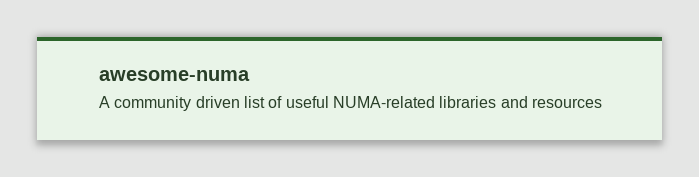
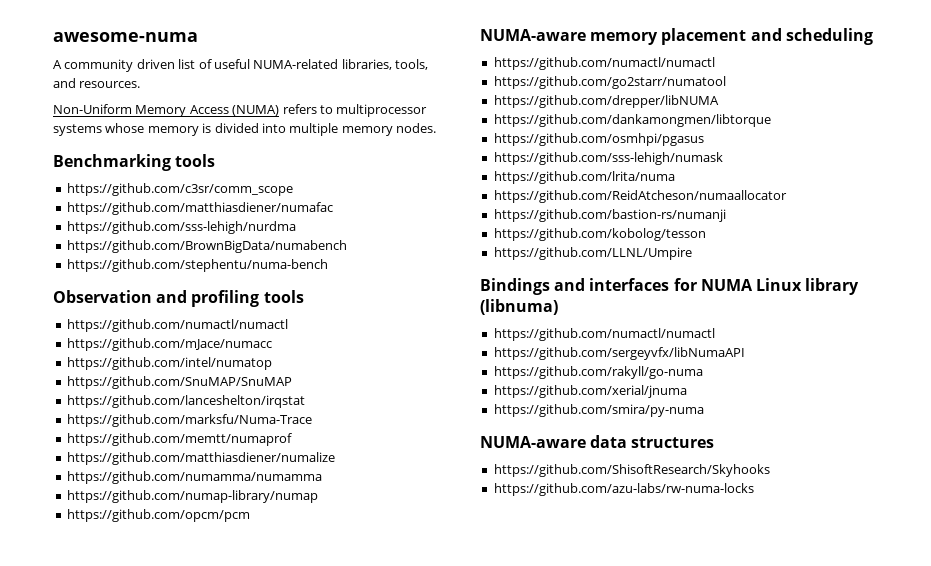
[439,96,602,108] libraries and resources -> [341,59,428,70] [53,78,141,88] [53,104,428,117] [53,123,436,136] [53,154,216,171] [66,183,293,196] [66,202,333,215] [66,221,296,234] [66,240,347,253] [66,259,328,272] [53,290,304,307] [66,319,288,332] [66,338,272,351] [66,357,272,370] [66,376,292,389] [66,395,305,408] [66,414,312,427] [66,433,292,446] [66,452,335,465] [66,471,322,484] [66,490,318,503] [66,509,250,522] [480,28,873,45] [493,57,715,70] [493,76,726,89] [493,95,719,108] [493,114,771,127] [493,133,704,146] [493,152,723,165] [493,171,675,184] [493,190,787,203] [493,209,726,222] [493,228,706,241] [493,247,692,260] [480,278,860,295] [480,299,558,315] [493,328,715,341] [493,347,745,360] [493,366,703,379] [493,385,687,398] [493,404,704,417] [480,435,715,448] [493,464,770,477] [493,483,754,496] libraries, tools, and resources. // Non-Uniform Memory Access (NUMA) refers to multiprocessor systems whose memory is divided into multiple memory nodes. // Benchmarking tools // https://github.com/c3sr/comm_scope // https://github.com/matthiasdiener/numafac // https://github.com/sss-lehigh/nurdma // https://github.com/BrownBigData/numabench // https://github.com/stephentu/numa-bench // Observation and profiling tools // https://github.com/numactl/numactl // https://github.com/mJace/numacc // https://github.com/intel/numatop // https://github.com/SnuMAP/SnuMAP // https://github.com/lanceshelton/irqstat // https://github.com/marksfu/Numa-Trace // https://github.com/memtt/numaprof // https://github.com/matthiasdiener/numalize // https://github.com/numamma/numamma // https://github.com/numap-library/numap // https://github.com/opcm/pcm // NUMA-aware memory placement and scheduling // https://github.com/numactl/numactl // https://github.com/go2starr/numatool // https://github.com/drepper/libNUMA // https://github.com/dankamongmen/libtorque // https://github.com/osmhpi/pgasus // https://github.com/sss-lehigh/numask // https://github.com/lrita/numa // https://github.com/ReidAtcheson/numaallocator // https://github.com/bastion-rs/numanji // https://github.com/kobolog/tesson // https://github.com/LLNL/Umpire // Bindings and interfaces for NUMA Linux library (libnuma) // https://github.com/numactl/numactl // https://github.com/sergeyvfx/libNumaAPI // https://github.com/rakyll/go-numa // https://github.com/xerial/jnuma // https://github.com/smira/py-numa // NUMA-aware data structures // https://github.com/ShisoftResearch/Skyhooks // https://github.com/azu-labs/rw-numa-locks

